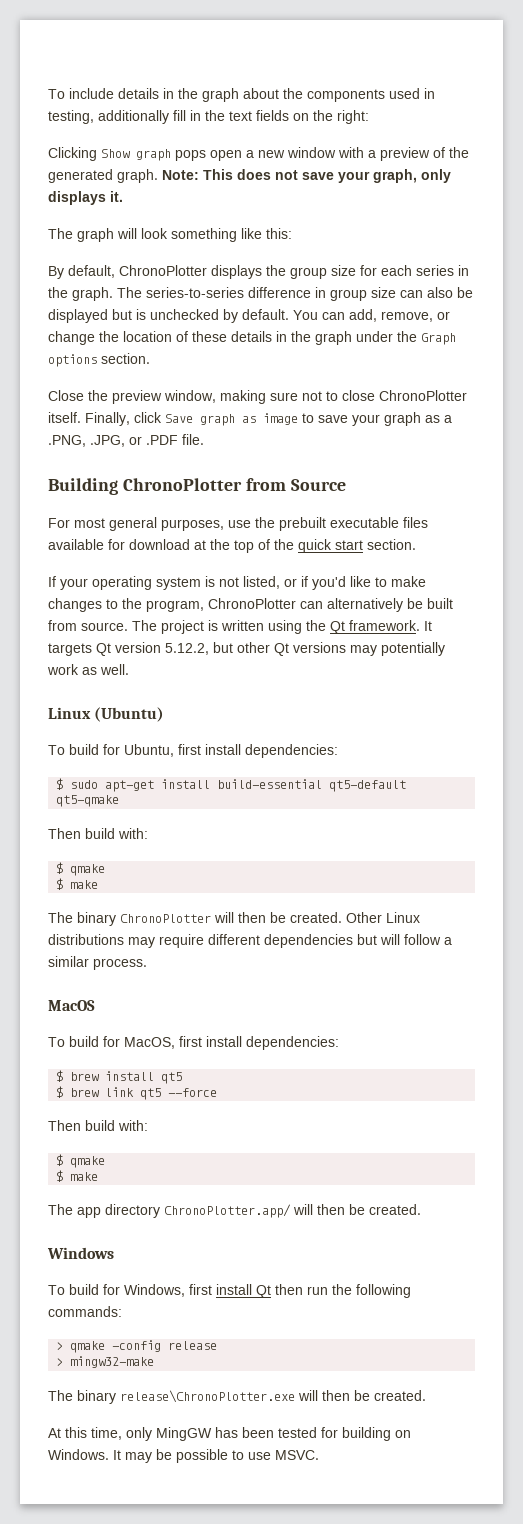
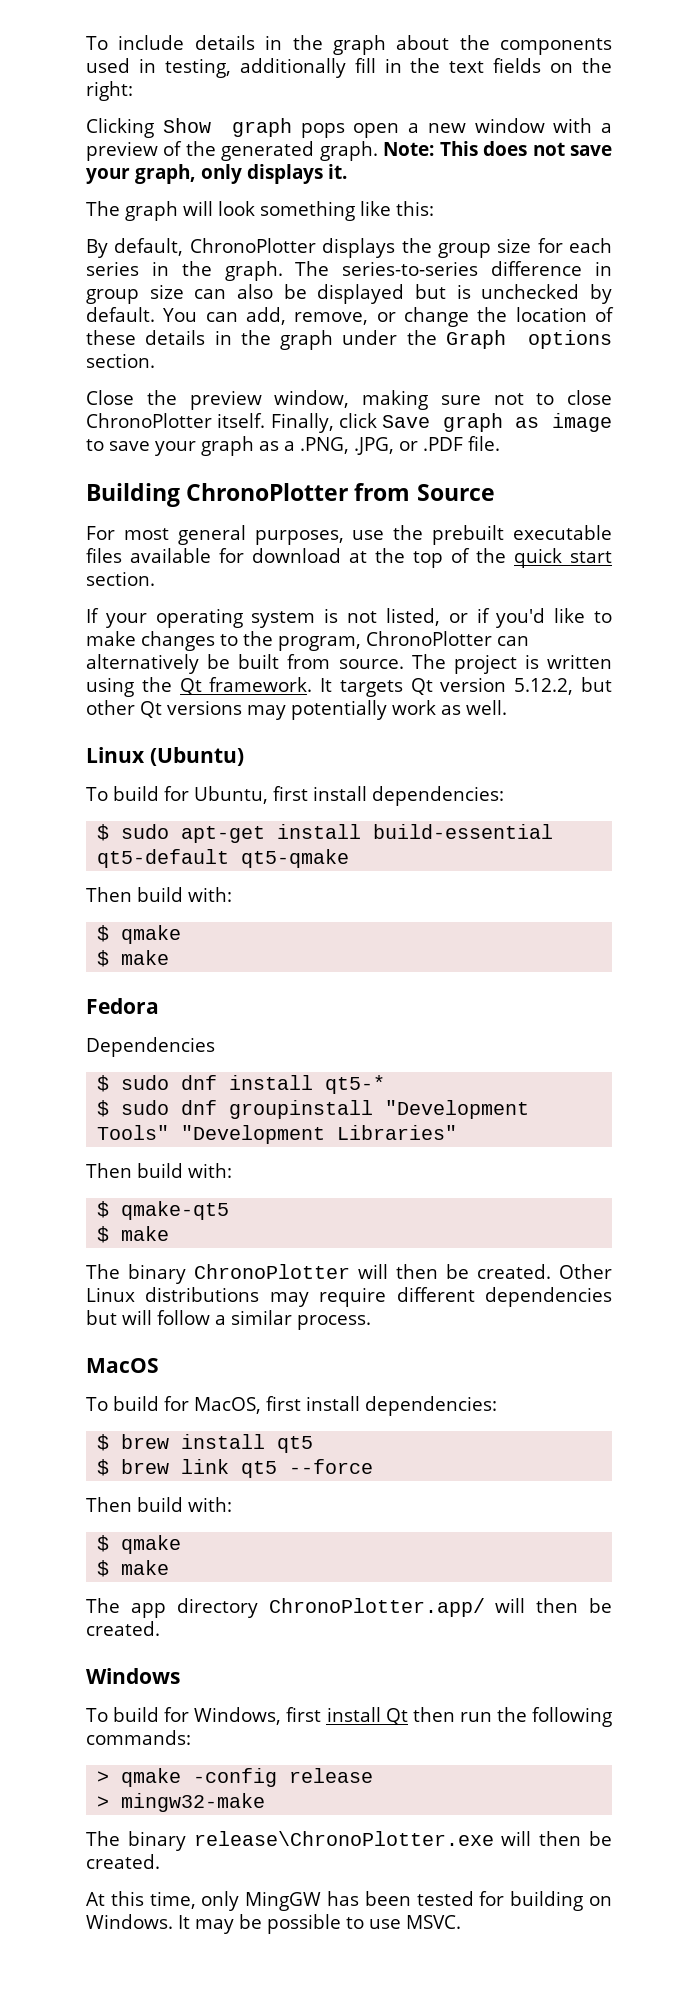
(99, 884) none -> [86,998,159,1014] [86,1037,215,1057] [97,1075,386,1094] [97,1100,530,1119] [97,1125,458,1144] [86,1163,232,1178] [97,1201,230,1220] [97,1226,170,1243] // Fedora // Dependencies // $ sudo dnf install qt5-* // $ sudo dnf groupinstall "Development Tools" "Development Libraries" // Then build with: // $ qmake-qt5 // $ make

